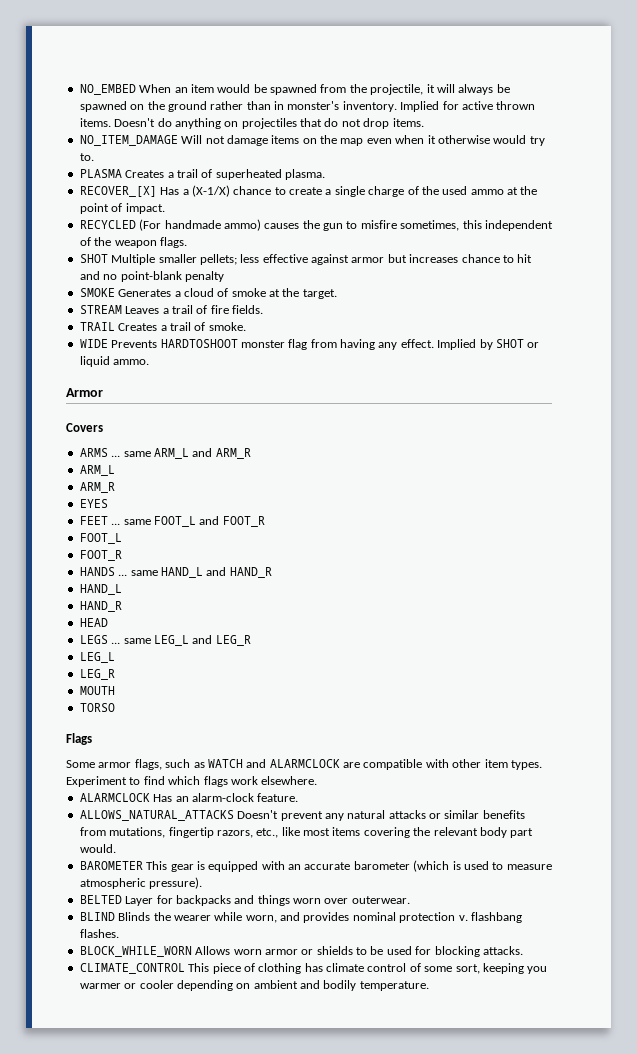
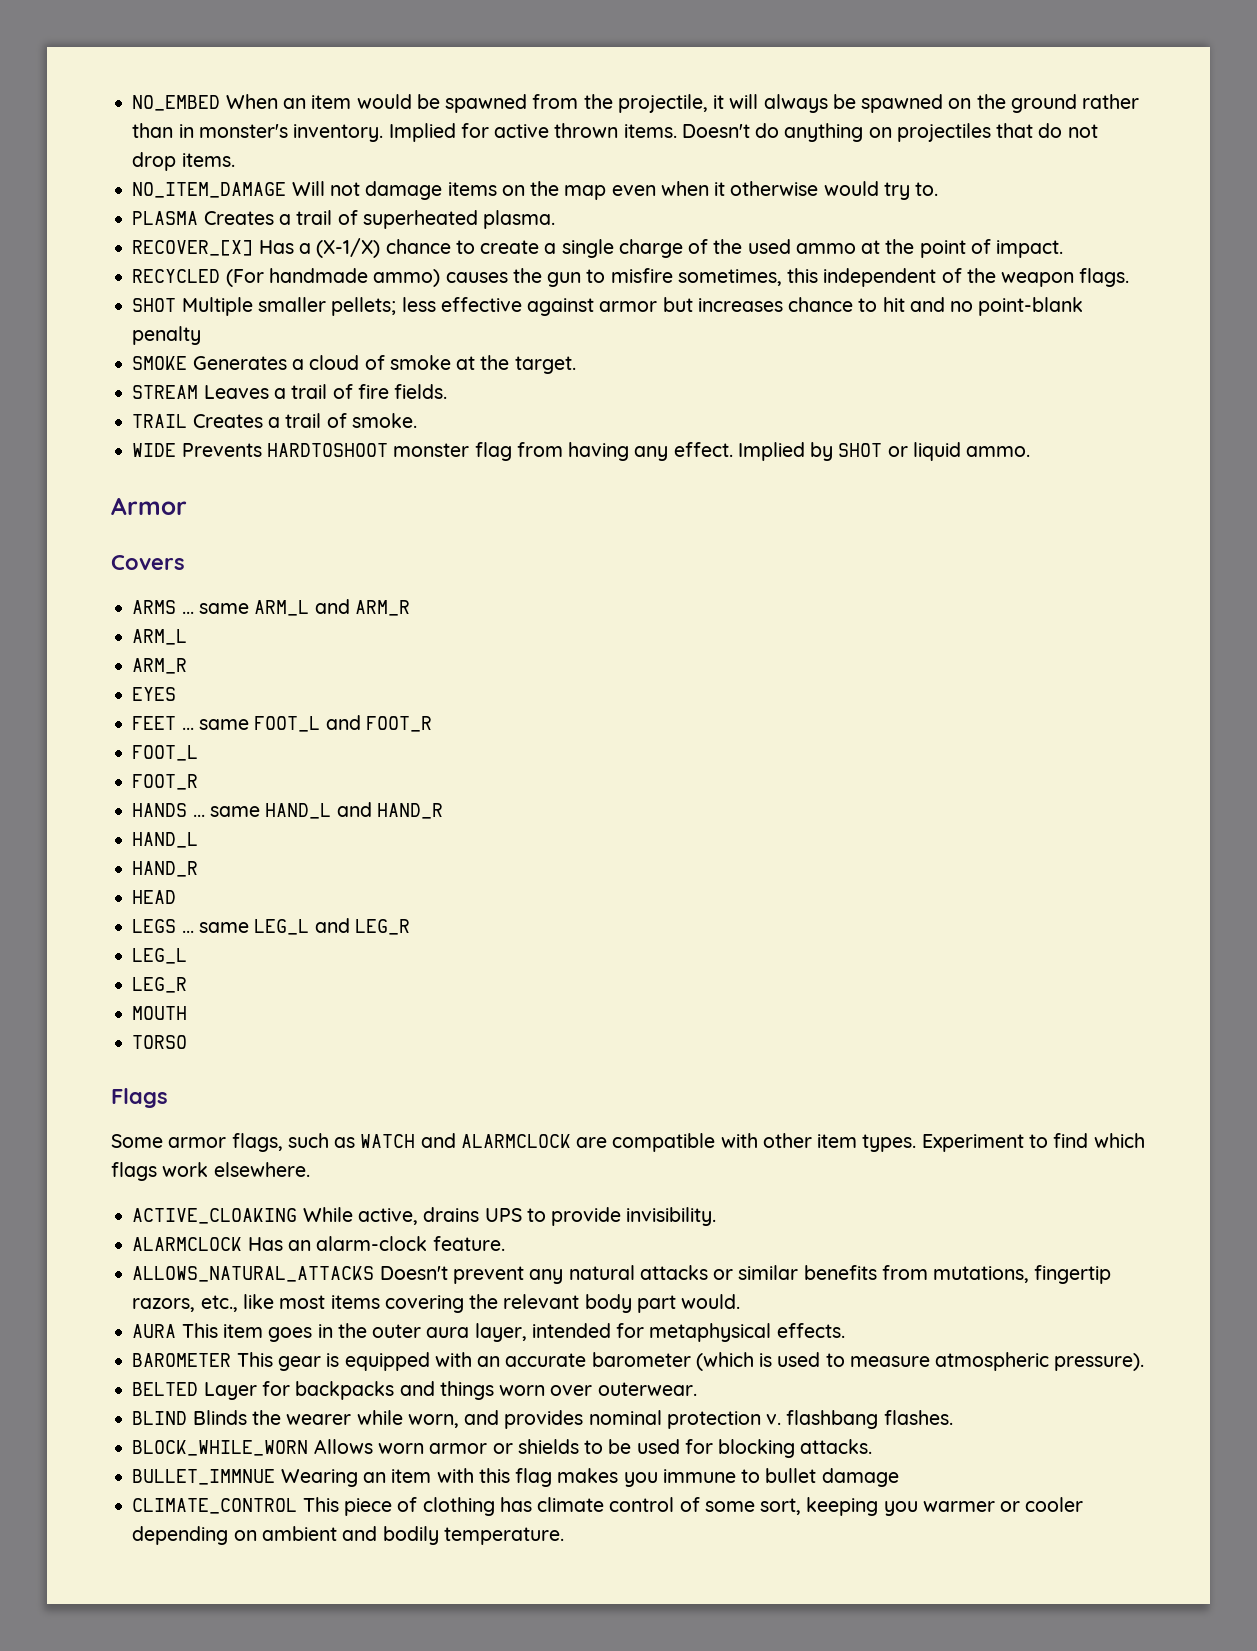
(318, 780) none -> [132,1207,717,1226] // ACTIVE_CLOAKING While active, drains UPS to provide invisibility.
(116, 848) none -> [132,1323,845,1342] // AURA This item goes in the outer aura layer, intended for metaphysical effects.
(523, 950) none -> [132,1468,899,1487] // BULLET_IMMNUE Wearing an item with this flag makes you immune to bullet damage

